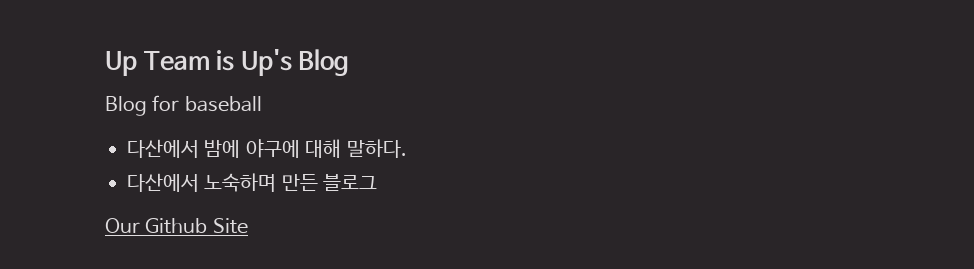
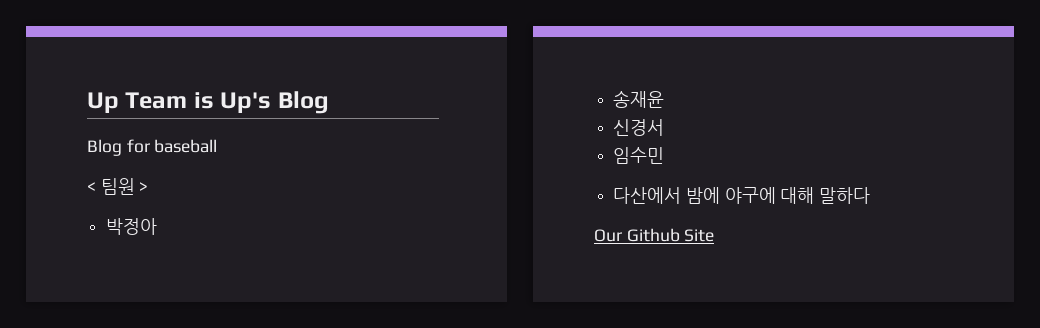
(262, 104) none -> [87,178,149,195] [106,218,158,235] [613,90,665,108] [613,119,665,136] [613,147,665,164] // < 팀원 > // 박정아 // 송재윤 // 신경서 // 임수민
[346,139,407,158] [127,173,378,192] 말하다. // 다산에서 노숙하며 만든 블로그 -> [819,187,871,204] 말하다

